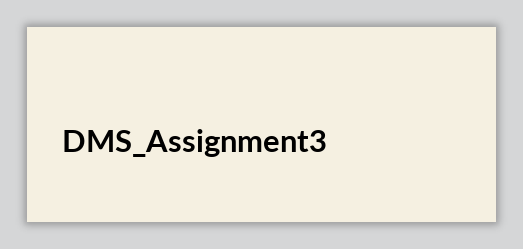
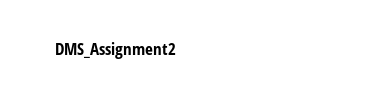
[62,129,327,157] DMS_Assignment3 -> [55,42,176,59] DMS_Assignment2

